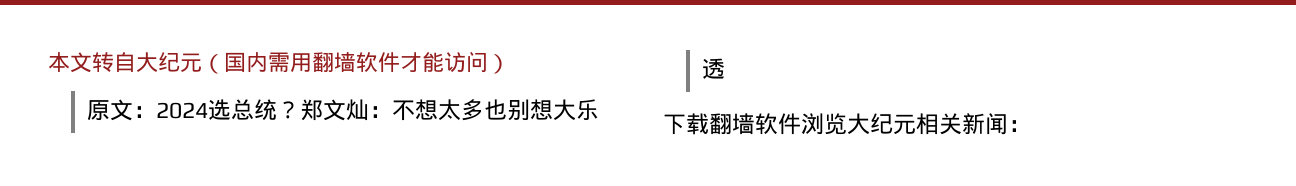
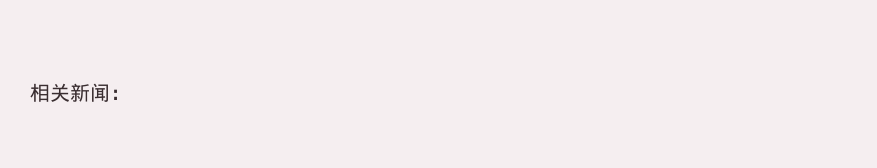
[48,51,510,74] [87,99,600,121] [702,58,726,79] [663,113,916,135] 本文转自大纪元（国内需用翻墙软件才能访问） // 原文：2024选总统？郑文灿：不想太多也别想大乐透 // 下载翻墙软件浏览大纪元 -> (30, 92) none

